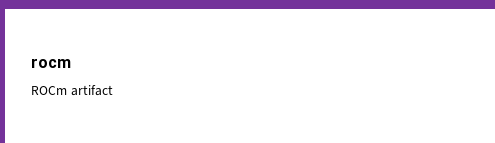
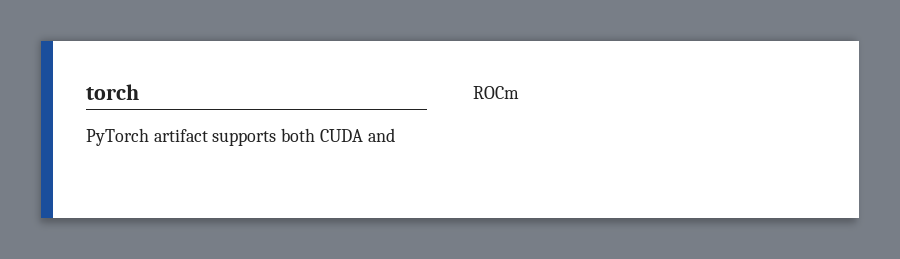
[31,58,71,68] [31,85,113,96] rocm // ROCm artifact -> [86,84,139,100] [86,128,395,146] [473,86,519,99] torch // PyTorch artifact supports both CUDA and ROCm

